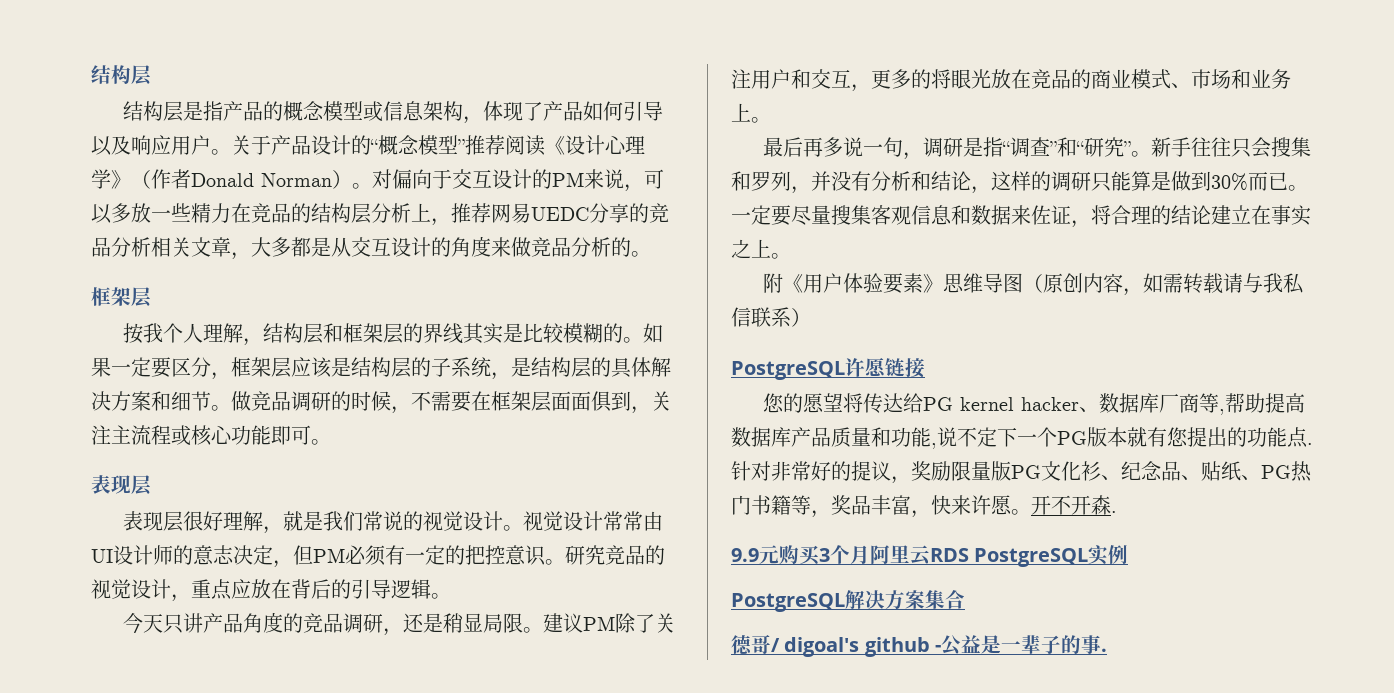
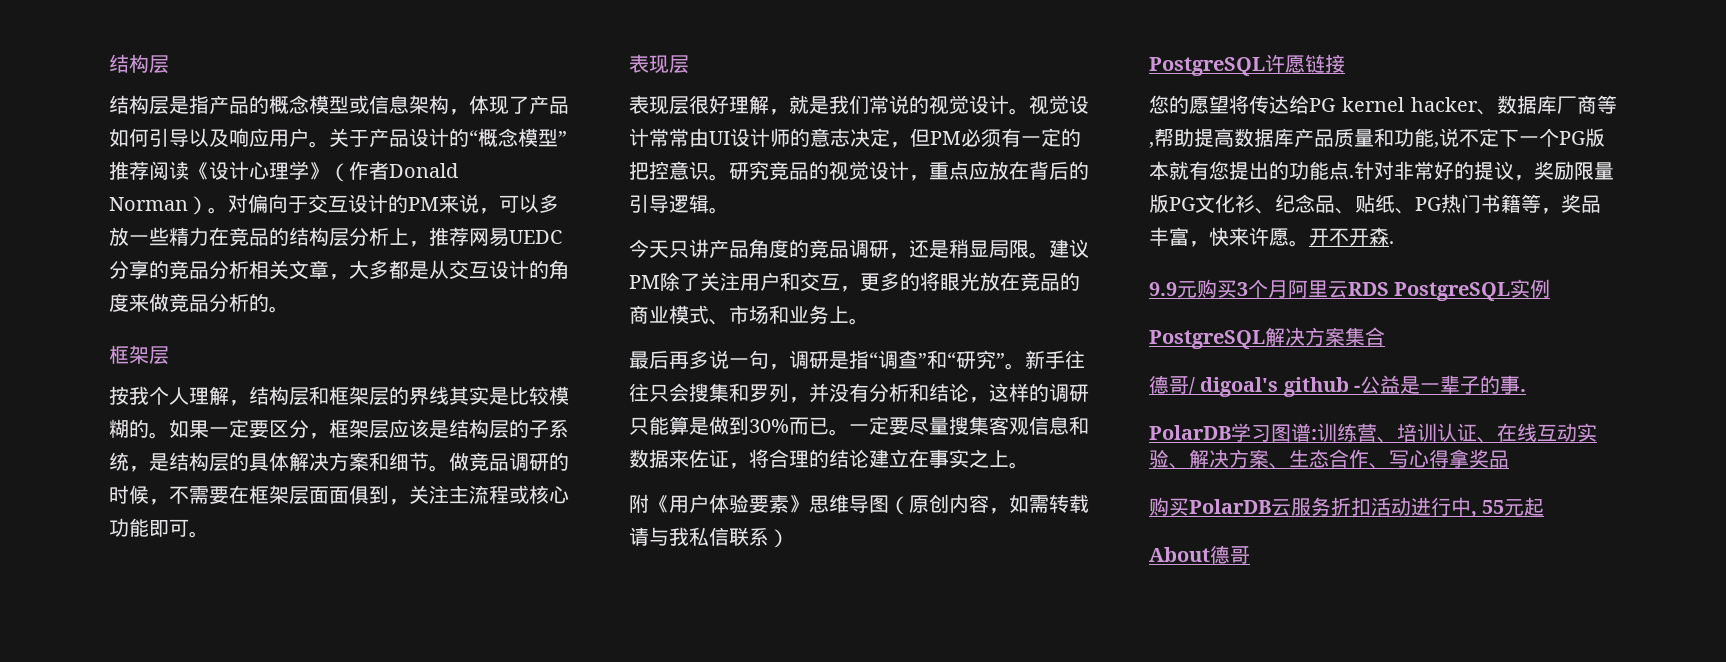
(1107, 650) none -> [1149,423,1597,443] [1149,449,1509,469] [1149,497,1545,518] [1149,545,1250,564] // PolarDB学习图谱:训练营、培训认证、在线互动实验、解决方案、生态合作、写心得拿奖品 // 购买PolarDB云服务折扣活动进行中, 55元起 // About德哥

